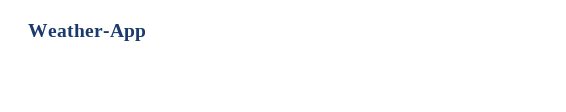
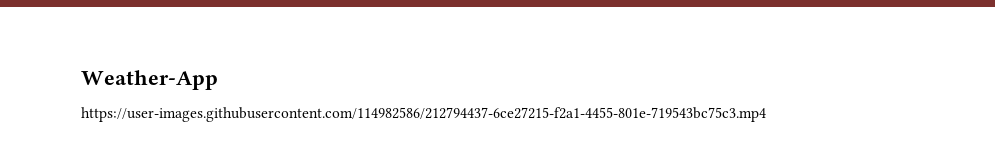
(146, 32) none -> [81,107,766,122] // https://user-images.githubusercontent.com/114982586/212794437-6ce27215-f2a1-4455-801e-719543bc75c3.mp4

